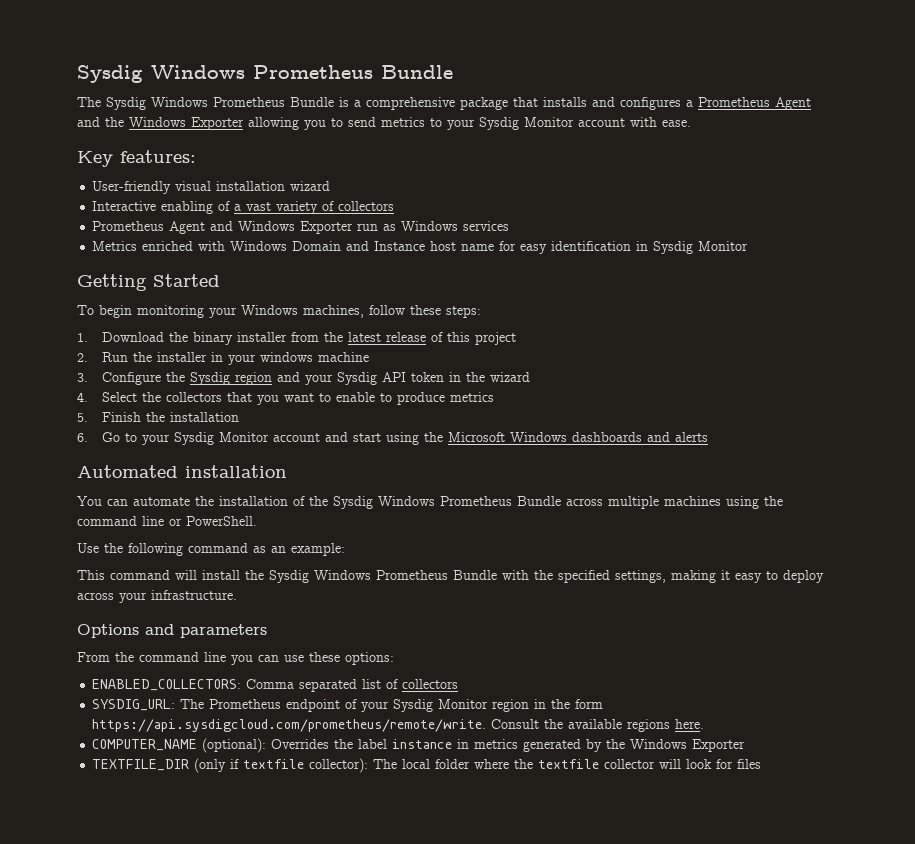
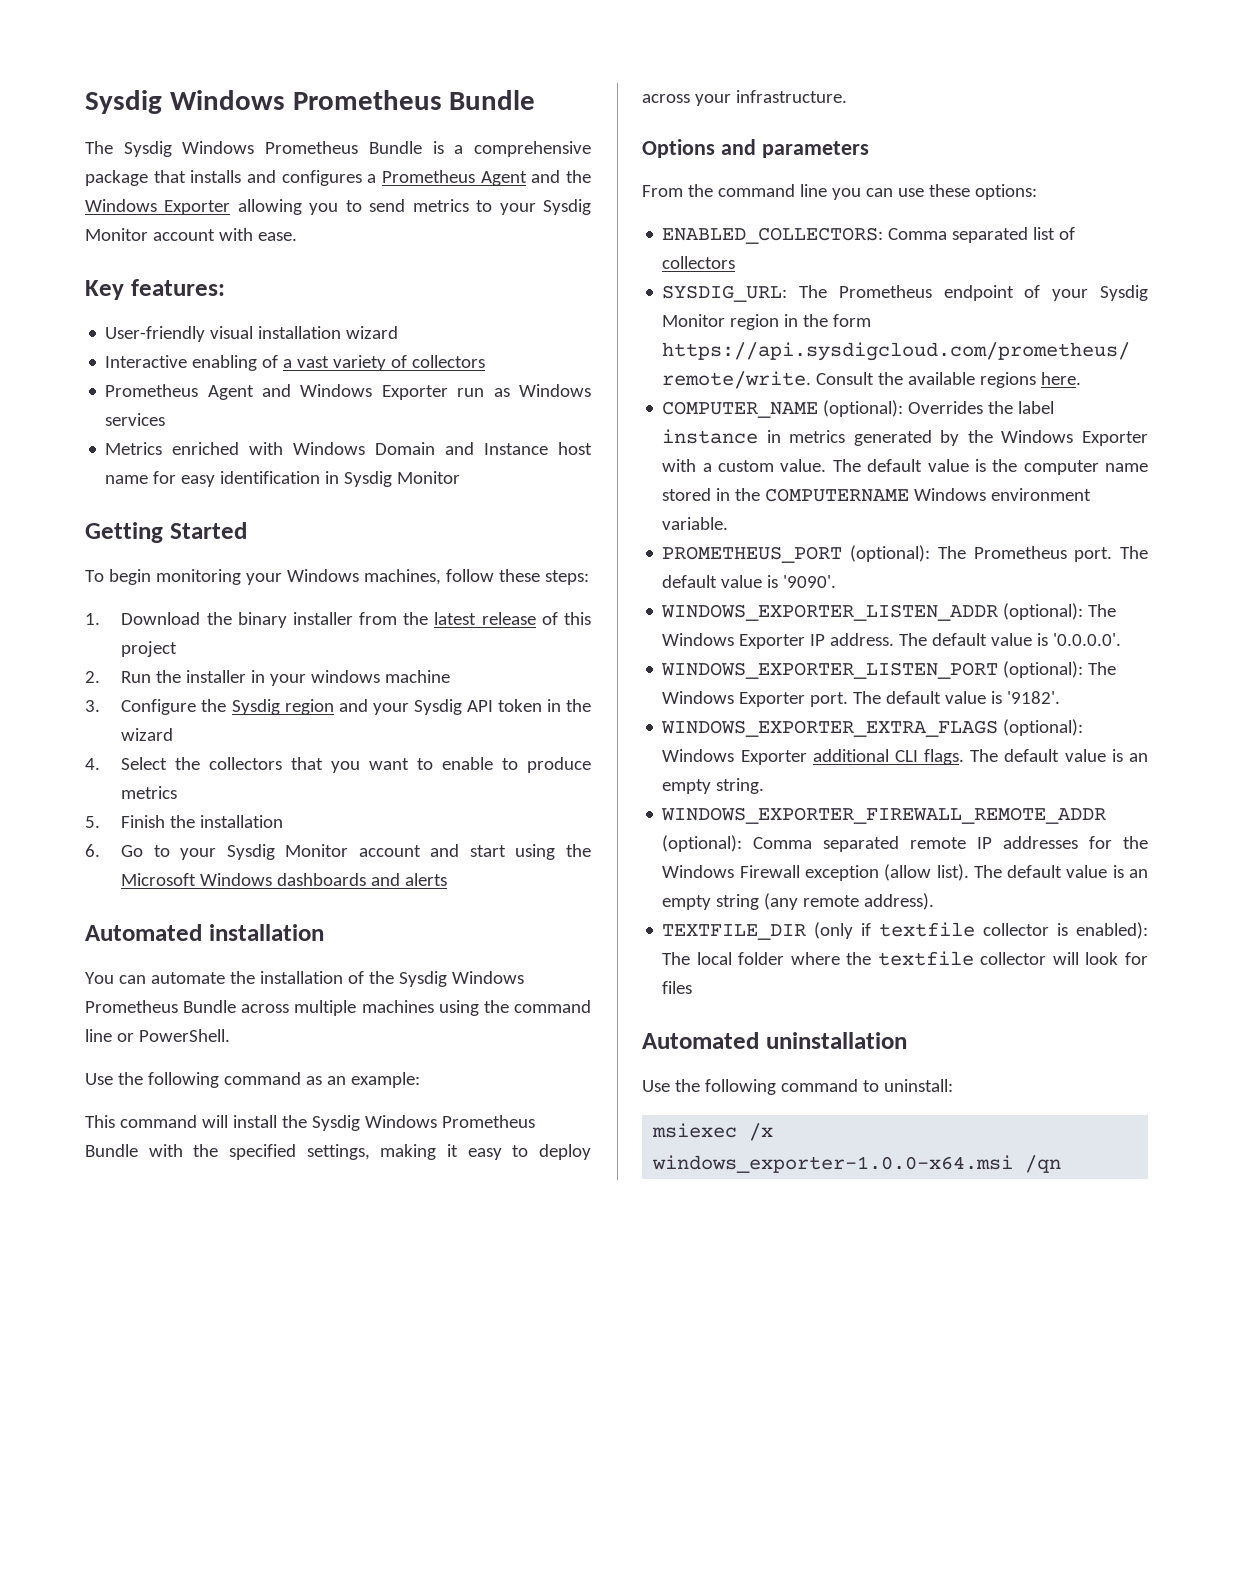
(746, 745) none -> [662,459,1148,475] [662,488,1092,502] [662,517,729,530] [662,545,1148,563] [662,575,837,588] [661,603,1117,621] [662,633,1122,649] [661,661,1117,679] [662,691,1061,707] [661,719,1084,737] [662,749,1148,765] [662,778,765,794] [661,807,1107,824] [662,835,1148,852] [662,864,1148,881] [662,893,935,910] with a custom value. The default value is the computer name stored in the COMPUTERNAME Windows environment variable. // PROMETHEUS_PORT (optional): The Prometheus port. The default value is '9090'. // WINDOWS_EXPORTER_LISTEN_ADDR (optional): The Windows Exporter IP address. The default value is '0.0.0.0'. // WINDOWS_EXPORTER_LISTEN_PORT (optional): The Windows Exporter port. The default value is '9182'. // WINDOWS_EXPORTER_EXTRA_FLAGS (optional): Windows Exporter additional CLI flags. The default value is an empty string. // WINDOWS_EXPORTER_FIREWALL_REMOTE_ADDR (optional): Comma separated remote IP addresses for the Windows Firewall exception (allow list). The default value is an empty string (any remote address).
[309,758,369,773] collector): -> [983,922,1148,939] collector is enabled):
(762, 764) none -> [642,1032,907,1049] [642,1079,953,1095] [652,1123,774,1141] [652,1155,1062,1173] // Automated uninstallation // Use the following command to uninstall: // msiexec /x windows_exporter-1.0.0-x64.msi /qn

